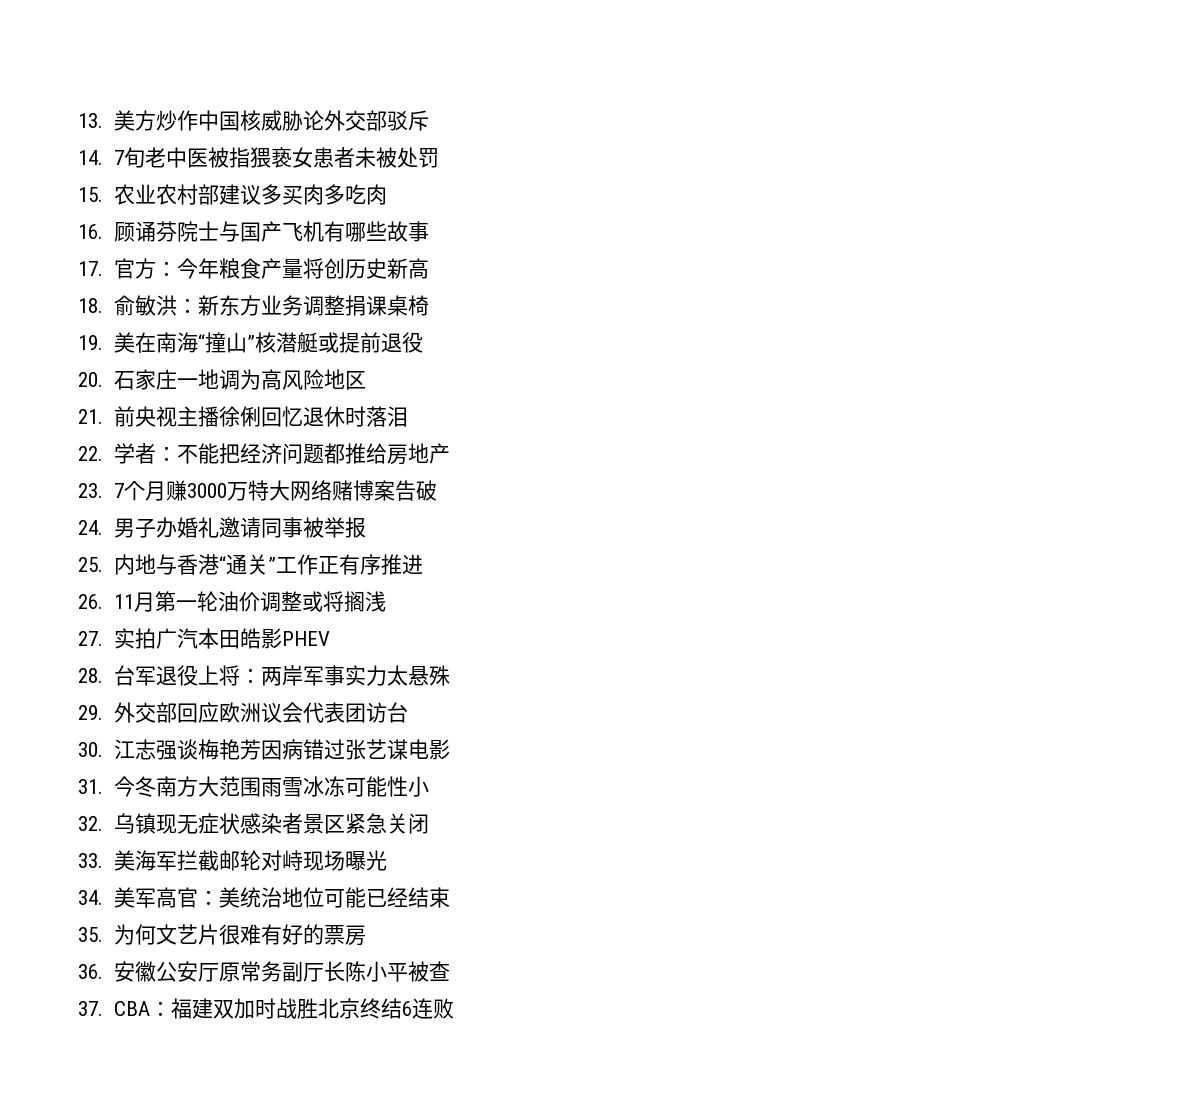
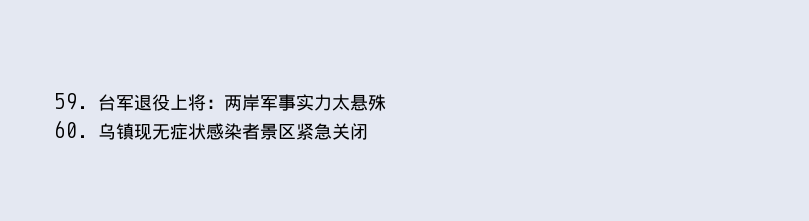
[78,110,429,131] [78,147,439,168] [78,184,387,205] [78,221,429,242] [78,258,429,279] [78,295,429,316] [78,332,423,353] [78,369,366,390] [78,406,408,427] [78,443,450,465] [78,480,437,501] [78,517,366,538] [78,554,423,575] [78,591,386,612] [78,628,330,649] [78,668,103,683] 13.美方炒作中国核威胁论外交部驳斥 // 14. 7旬老中医被指猥亵女患者未被处罚 // 15.农业农村部建议多买肉多吃肉 // 16.顾诵芬院士与国产飞机有哪些故事 // 17.官方：今年粮食产量将创历史新高 // 18.俞敏洪：新东方业务调整捐课桌椅 // 19.美在南海“撞山”核潜艇或提前退役 // 20.石家庄一地调为高风险地区 // 21.前央视主播徐俐回忆退休时落泪 // 22.学者：不能把经济问题都推给房地产 // 23. 7个月赚3000万特大网络赌博案告破 // 24.男子办婚礼邀请同事被举报 // 25.内地与香港“通关”工作正有序推进 // 26. 11月第一轮油价调整或将搁浅 // 27.实拍广汽本田皓影PHEV // 28. -> [53,93,89,110] 59.
[78,702,408,723] [78,739,450,760] [78,776,429,797] [78,816,103,831] 29.外交部回应欧洲议会代表团访台 // 30.江志强谈梅艳芳因病错过张艺谋电影 // 31.今冬南方大范围雨雪冰冻可能性小 // 32. -> [53,120,89,138] 60.
[78,850,387,871] [78,887,450,908] [78,924,366,946] [78,961,450,982] [78,998,454,1019] // 33.美海军拦截邮轮对峙现场曝光 // 34.美军高官：美统治地位可能已经结束 // 35.为何文艺片很难有好的票房 // 36.安徽公安厅原常务副厅长陈小平被查 // 37. CBA：福建双加时战胜北京终结6连败 -> (368, 131) none

